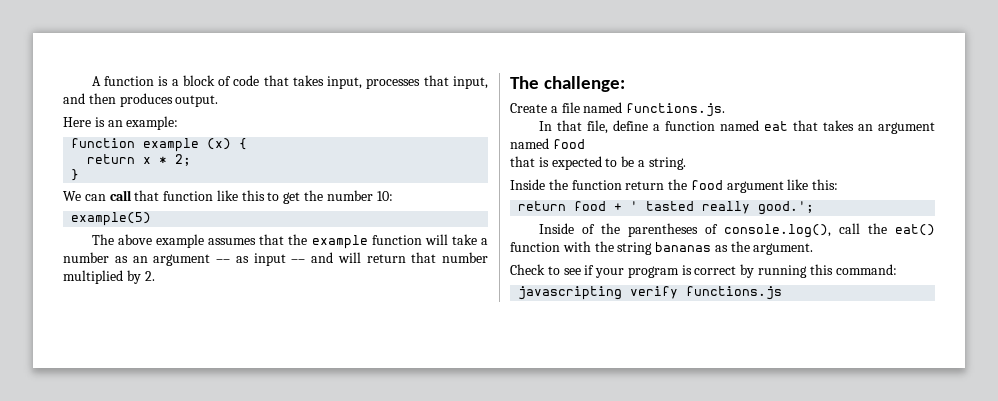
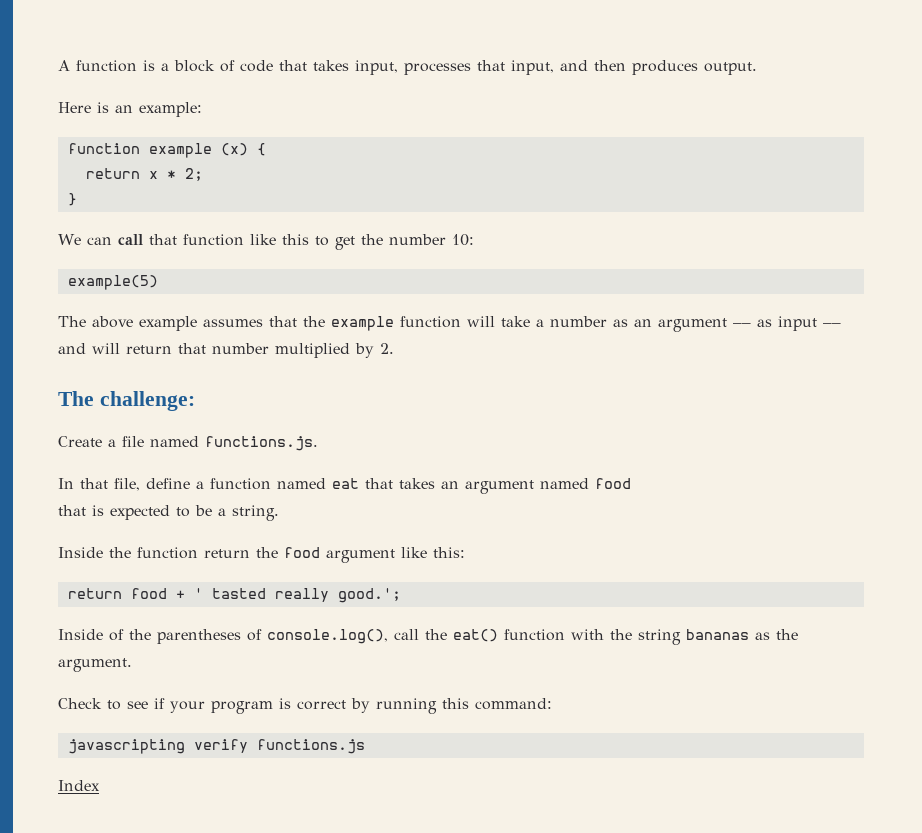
(783, 293) none -> [58,780,100,791] // Index

